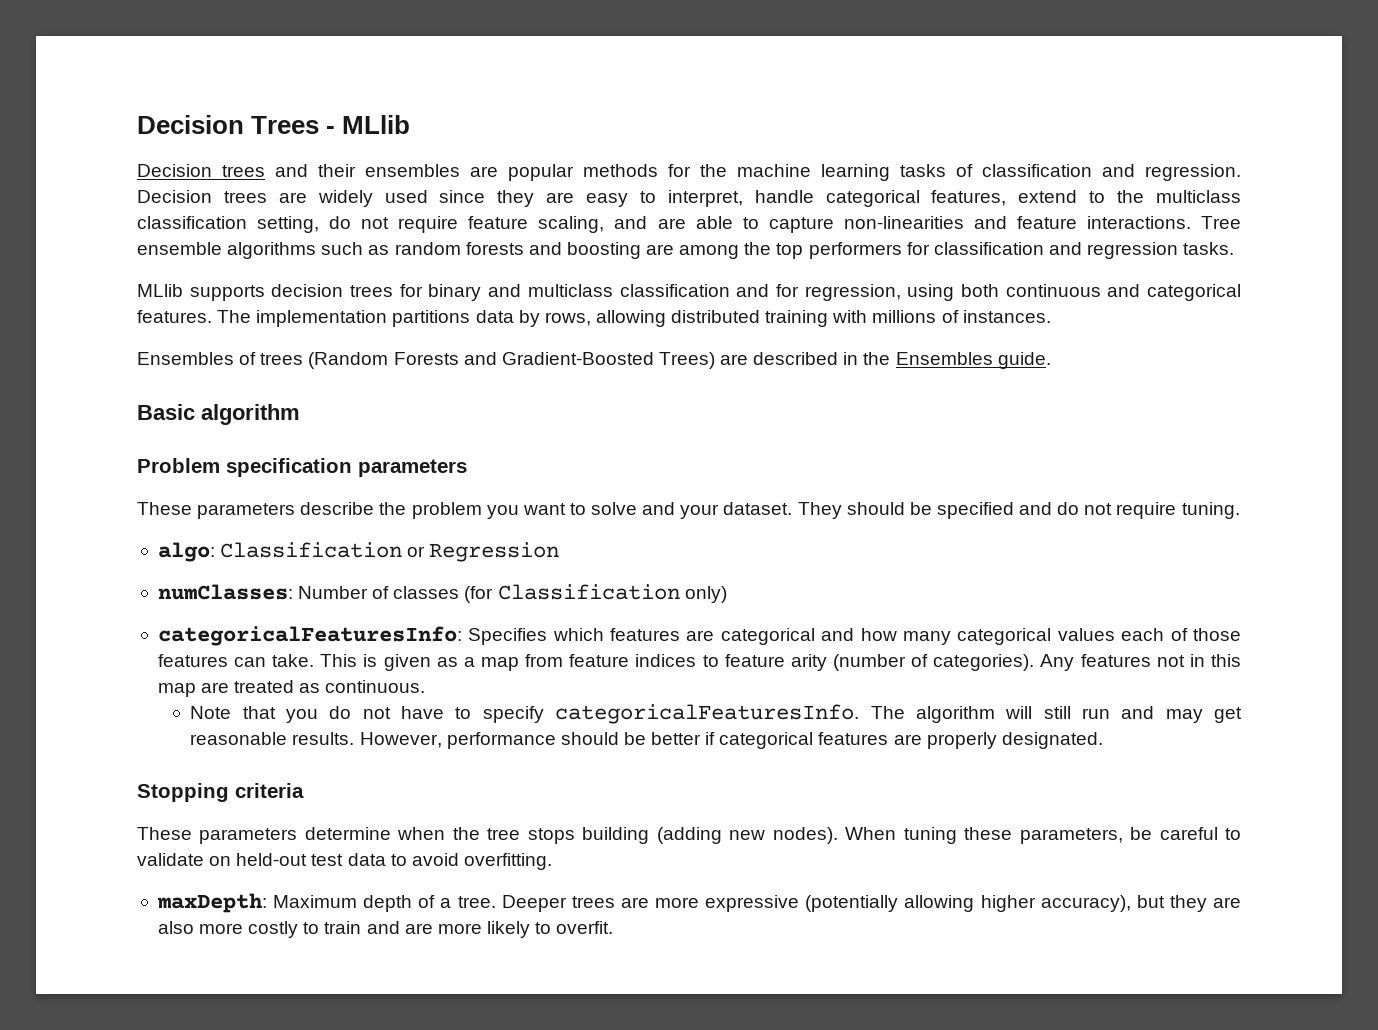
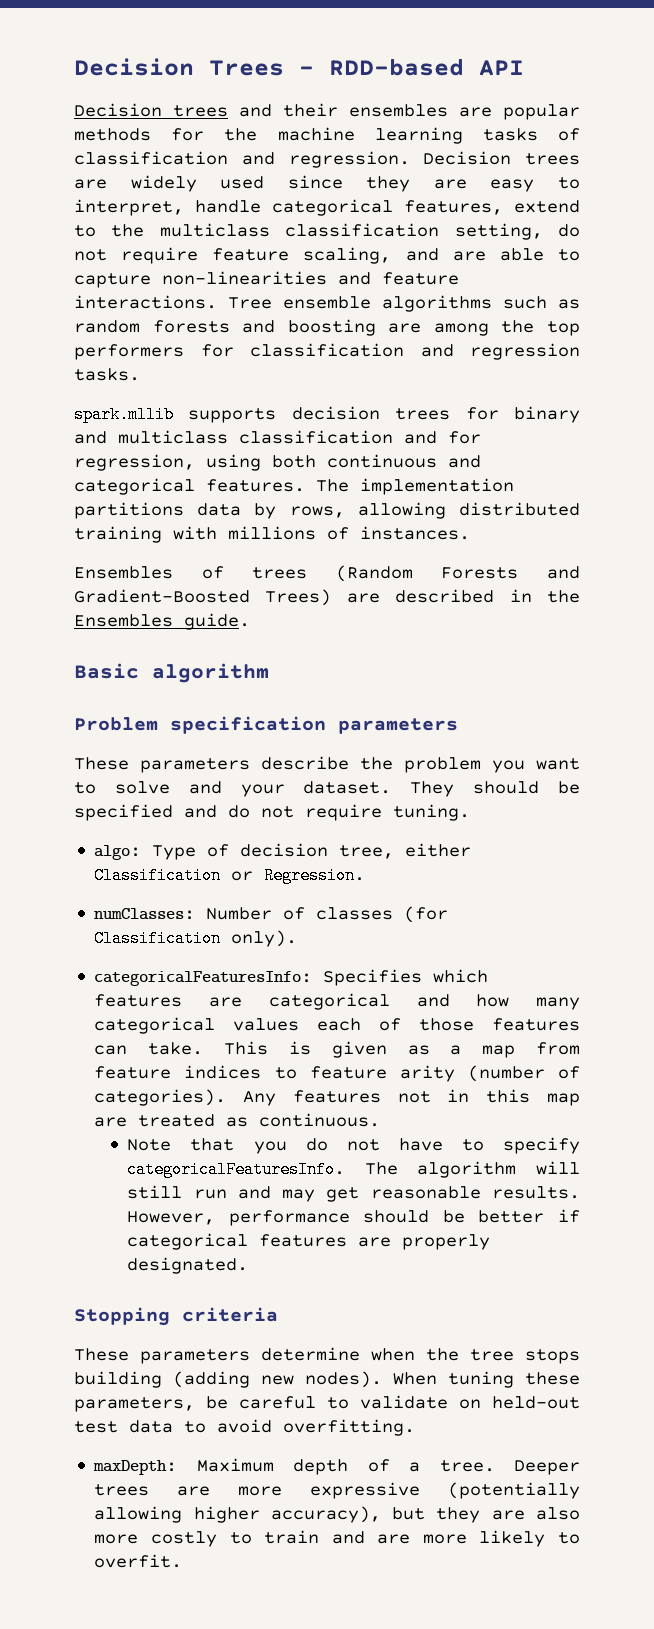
[342,115,411,134] MLlib -> [329,58,524,76] RDD-based API
[137,284,183,297] MLlib -> [74,406,174,423] spark.mllib
(215, 552) none -> [152,843,472,860] Type of decision tree, either
[429,542,560,562] Regression -> [264,867,366,884] Regression.
[684,586,727,603] only) -> [231,930,298,947] only).

